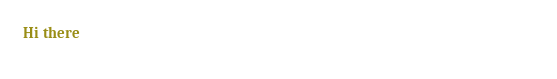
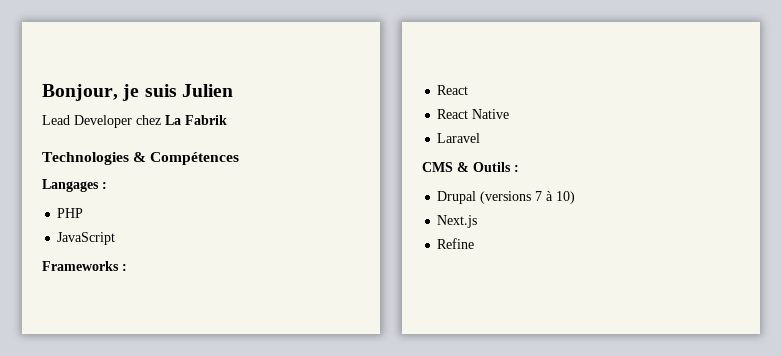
[23,26,81,38] Hi there -> [42,84,233,101] [42,115,227,128] [42,152,240,165] [42,179,107,192] [57,208,84,218] [57,232,116,245] [42,261,127,271] [437,85,469,95] [437,109,510,119] [437,133,481,143] [422,162,519,172] [437,191,576,204] [437,215,478,228] [437,238,475,249] Bonjour, je suis Julien // Lead Developer chez La Fabrik // Technologies & Compétences // Langages : // PHP // JavaScript // Frameworks : // React // React Native // Laravel // CMS & Outils : // Drupal (versions 7 à 10) // Next.js // Refine

